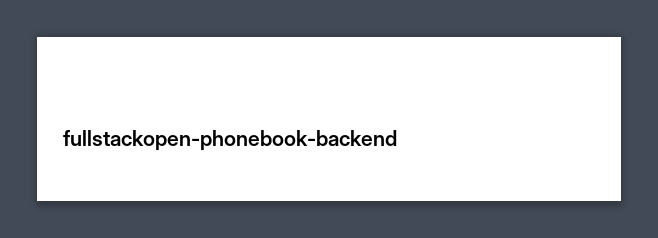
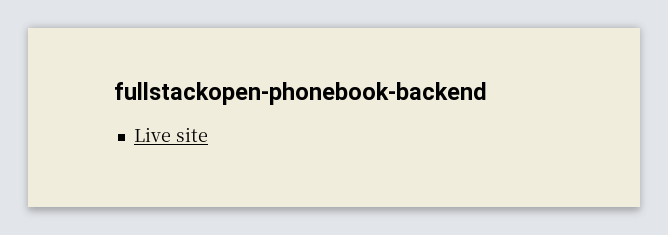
(397, 140) none -> [133,127,208,142] // Live site

